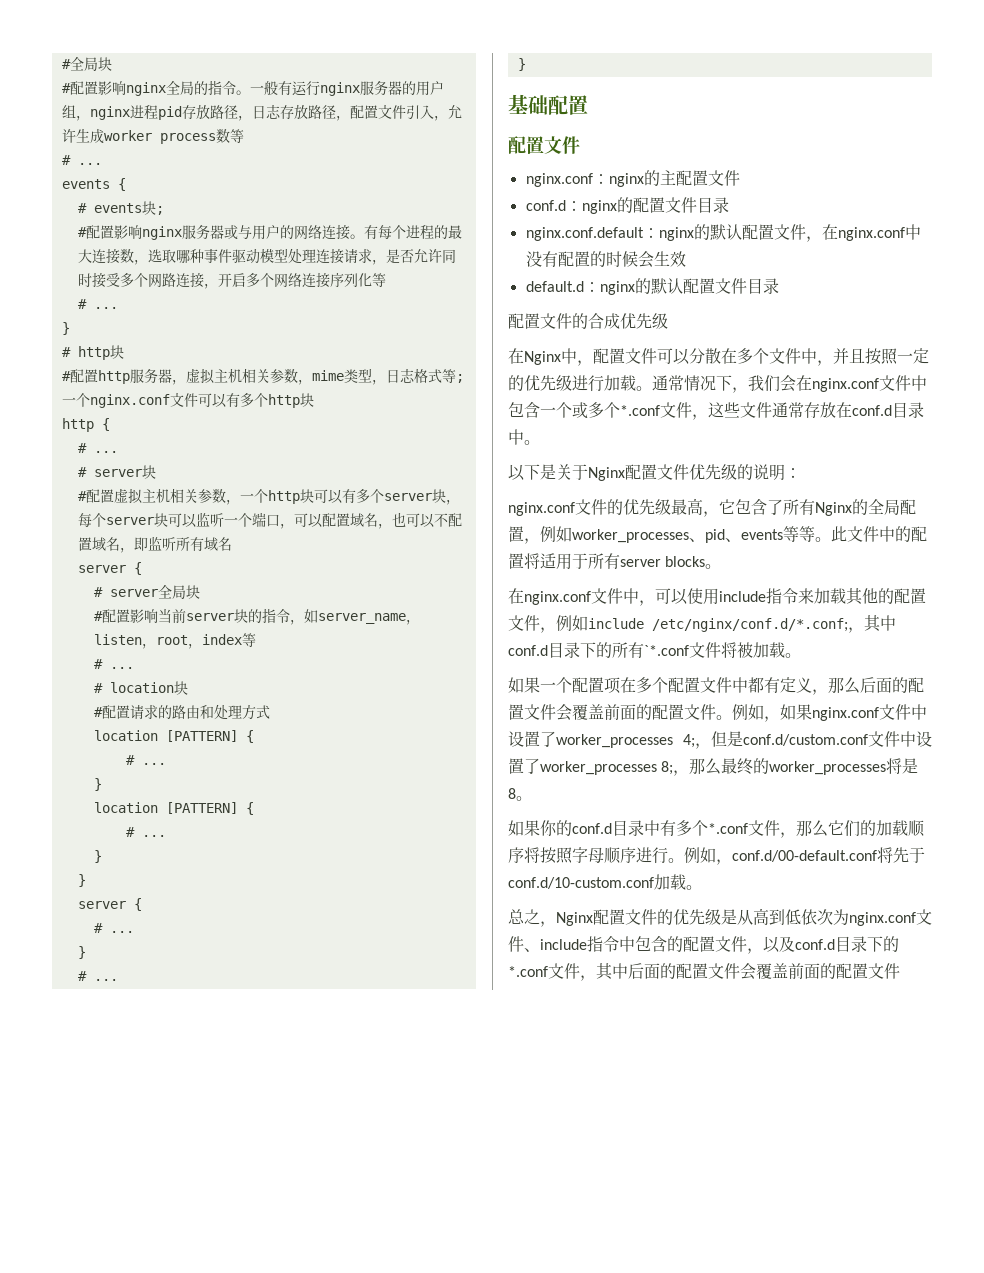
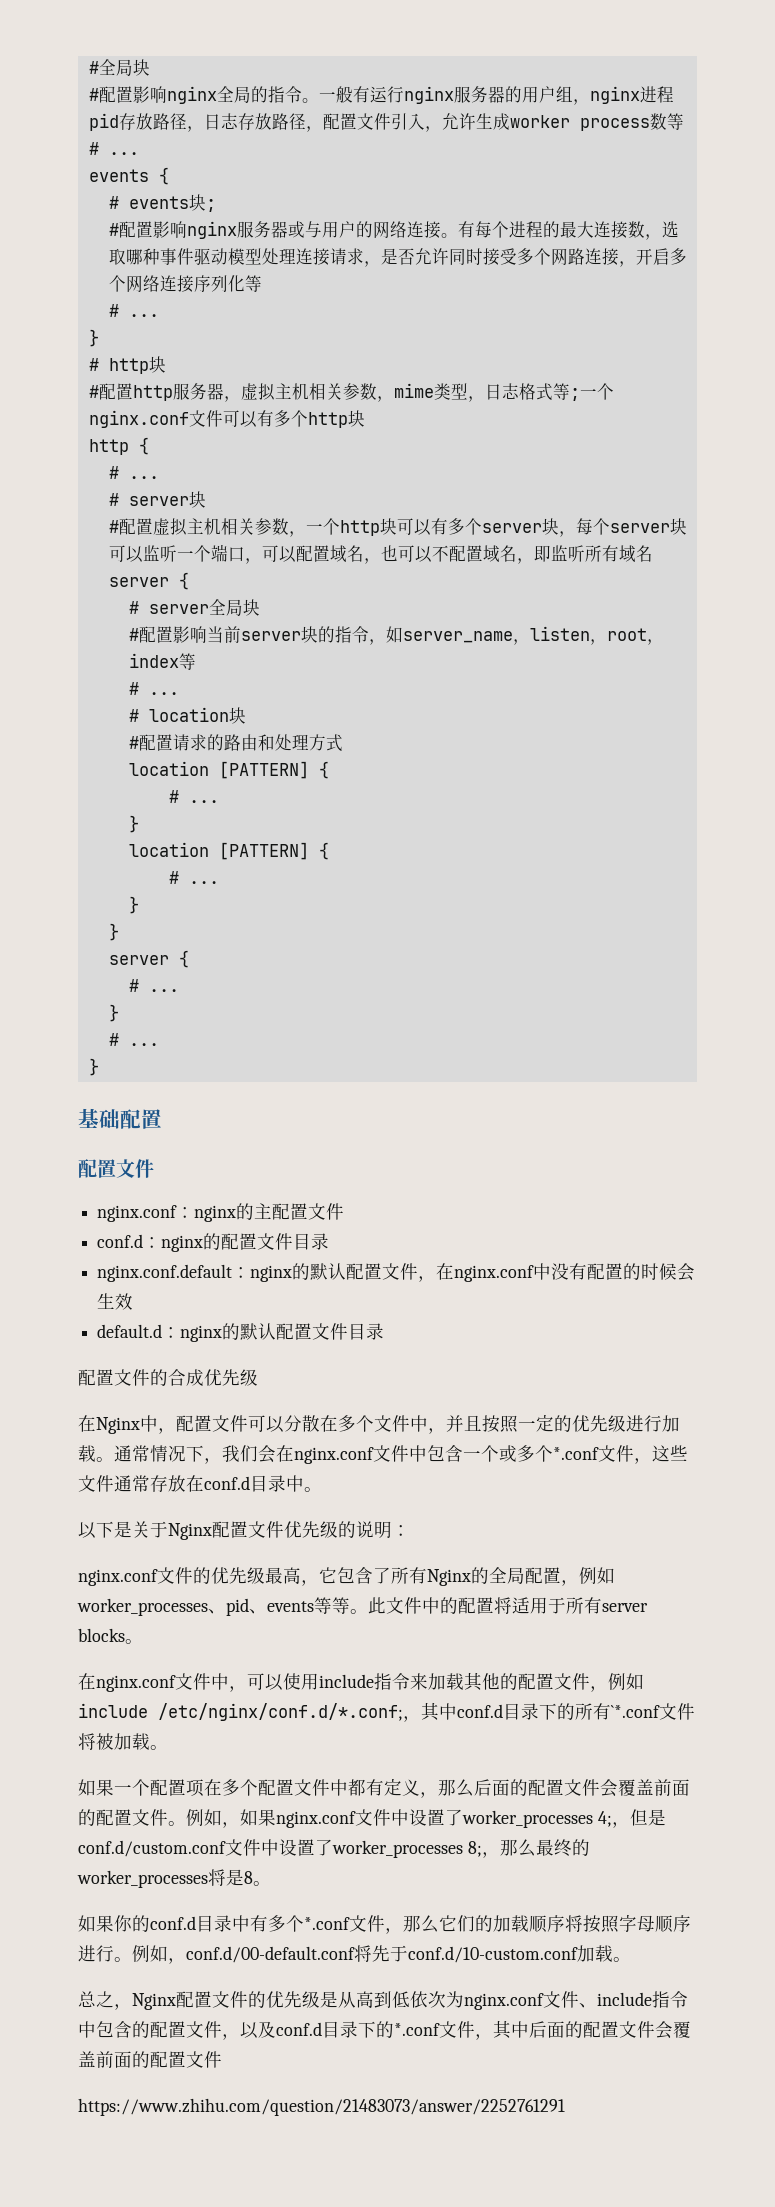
(900, 971) none -> [78,2098,565,2116] // https://www.zhihu.com/question/21483073/answer/2252761291

